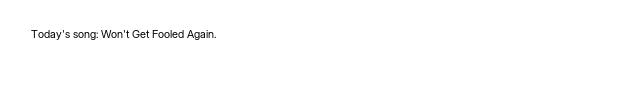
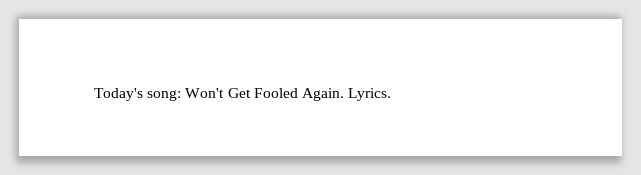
(216, 35) none -> [348,88,392,101] Lyrics.

